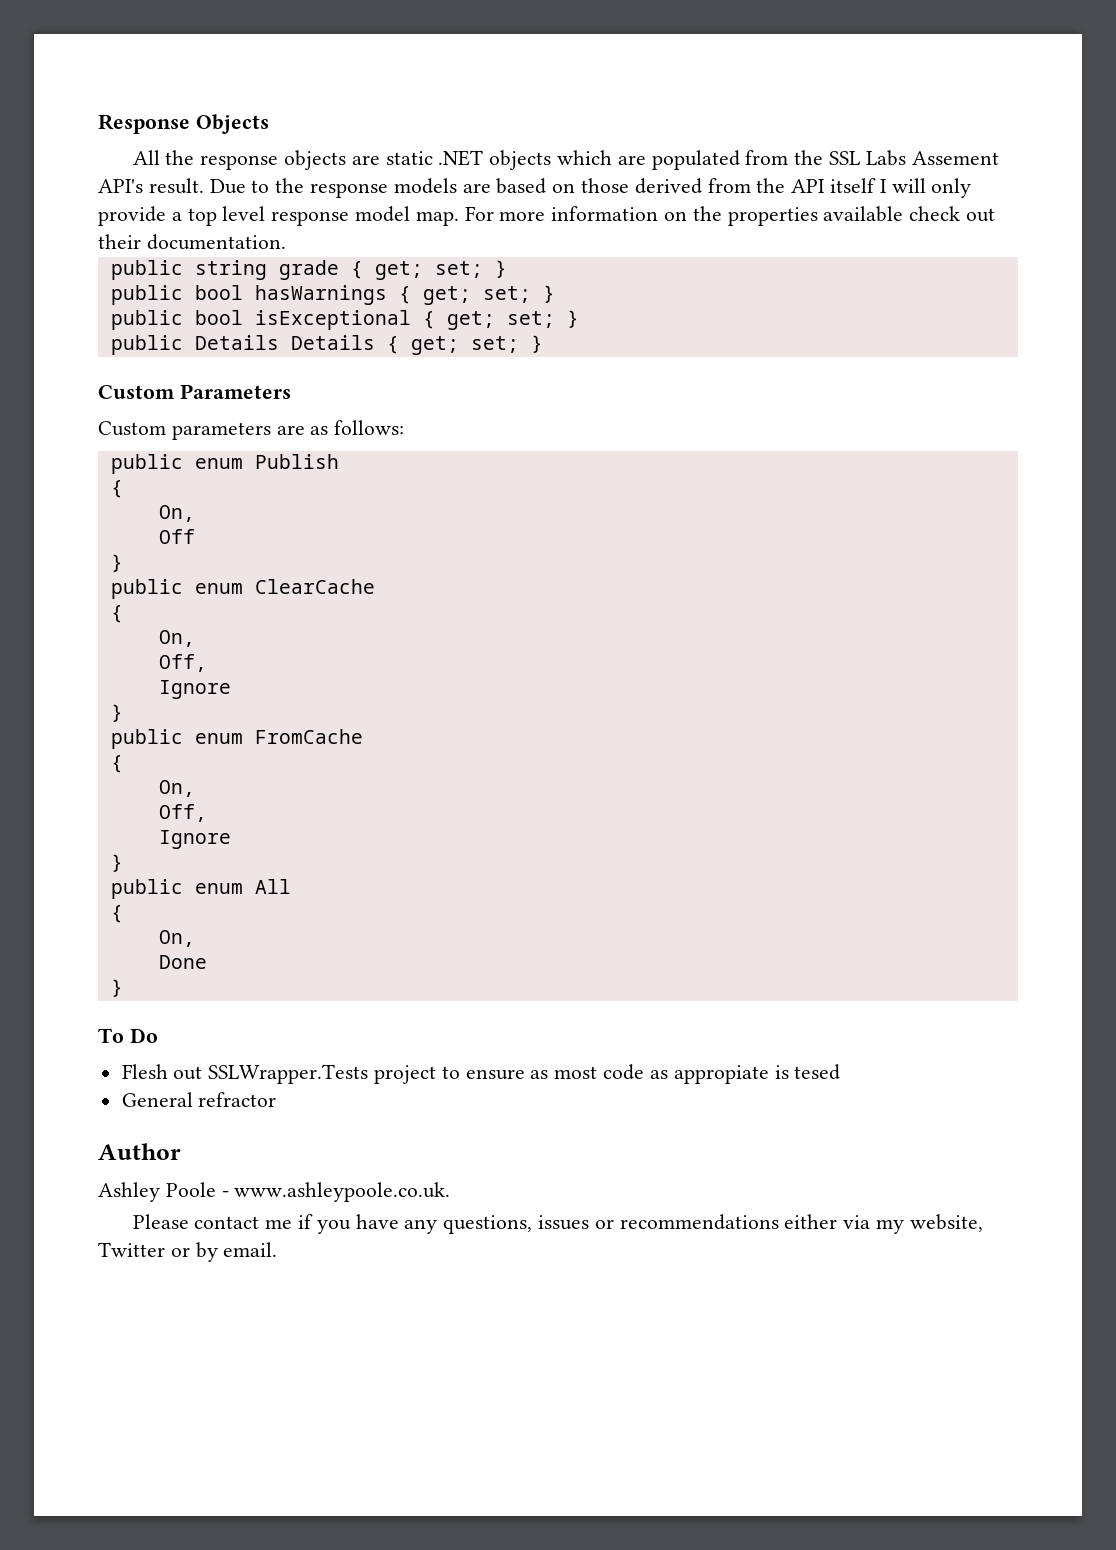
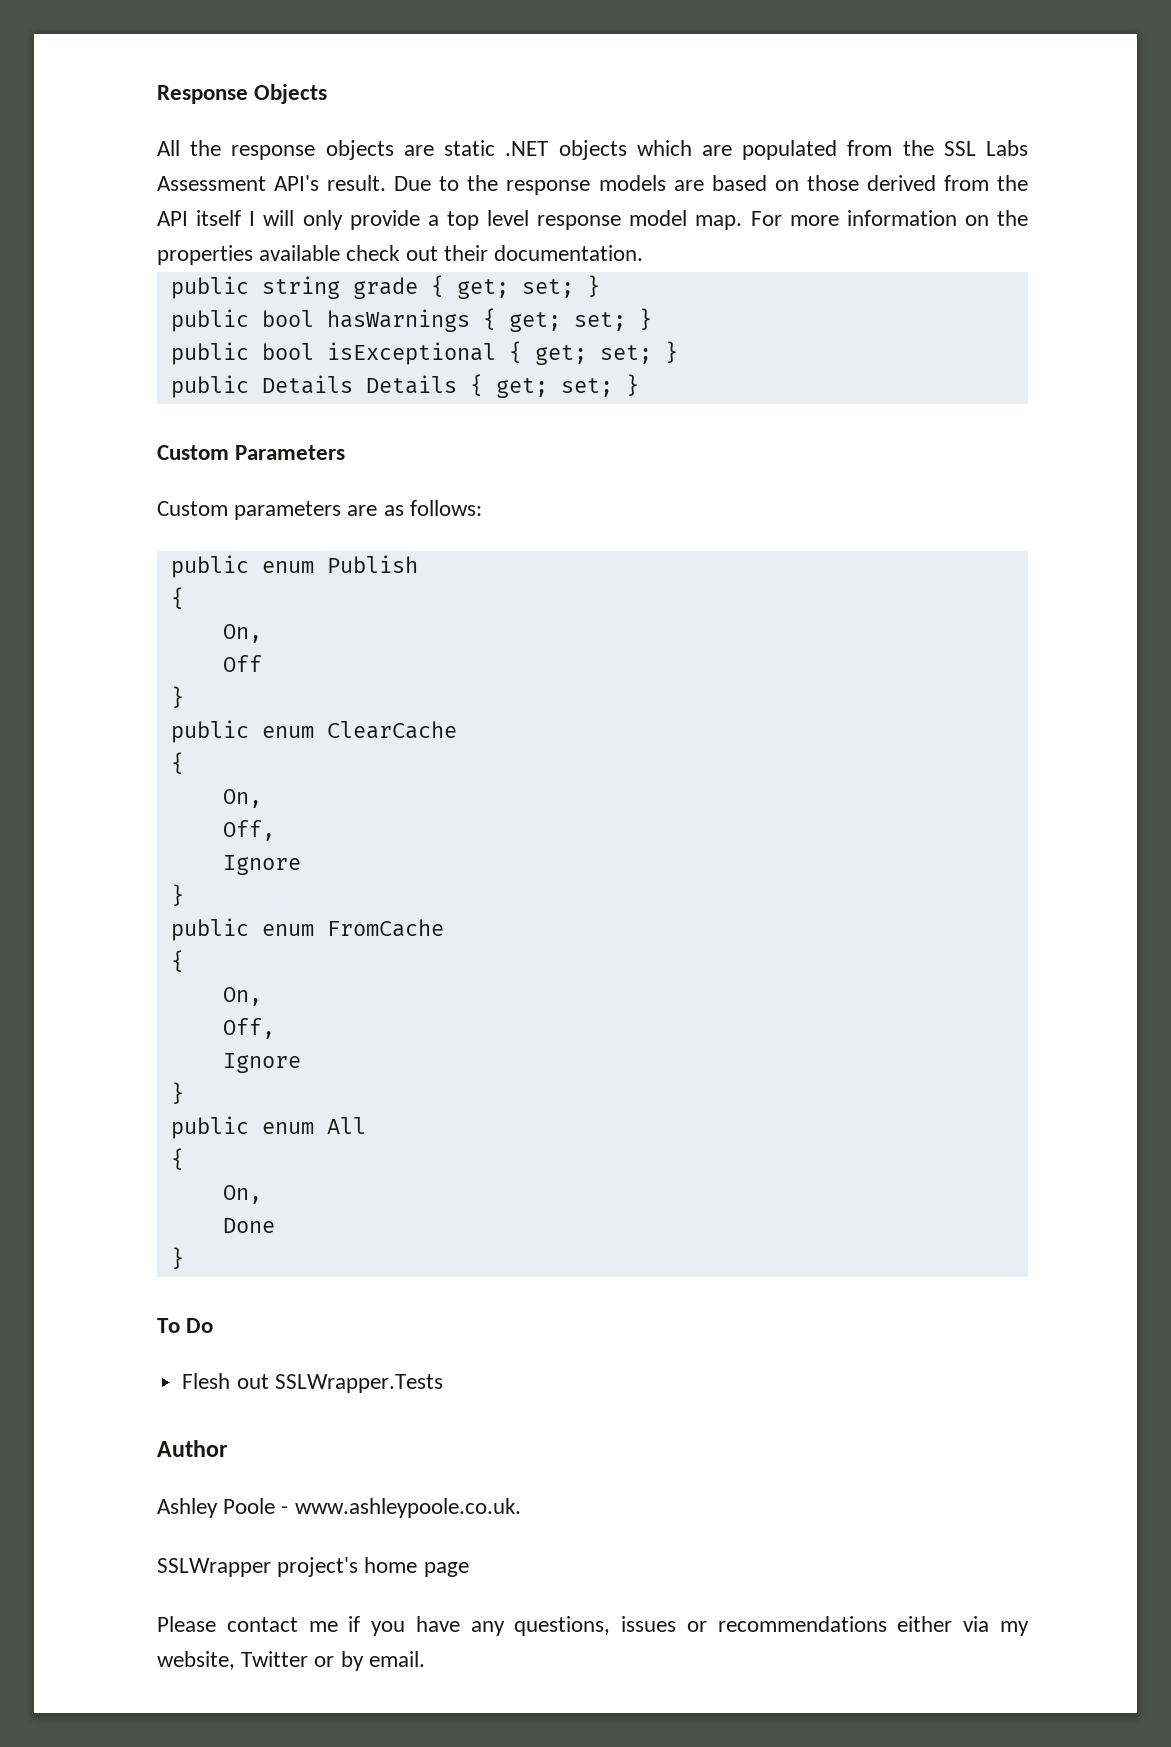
[911,151,999,165] Assement -> [157,176,266,191] Assessment
[374,1064,841,1084] [121,1092,277,1107] project to ensure as most code as appropiate is tesed // General refractor -> (443, 1383) none
(451, 1192) none -> [157,1557,469,1577] // SSLWrapper project's home page

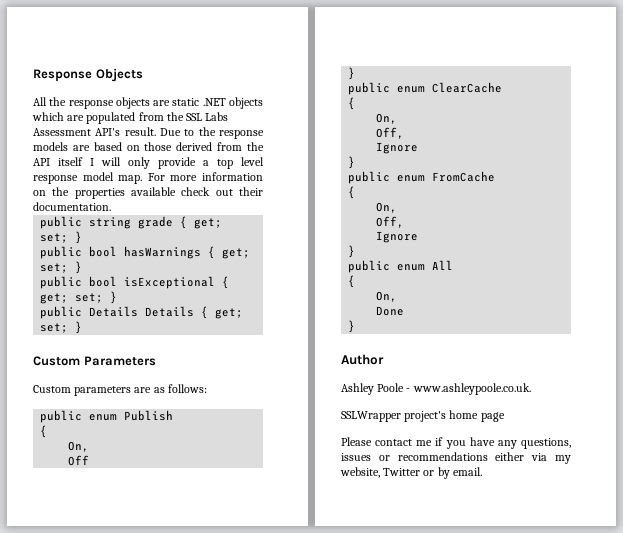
[157,1318,214,1333] [182,1373,443,1393] // To Do // Flesh out SSLWrapper.Tests -> (356, 326) none

